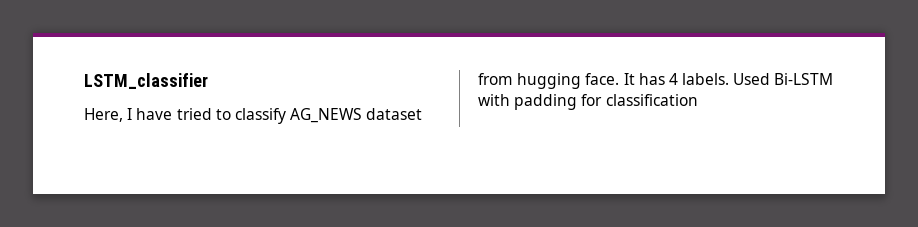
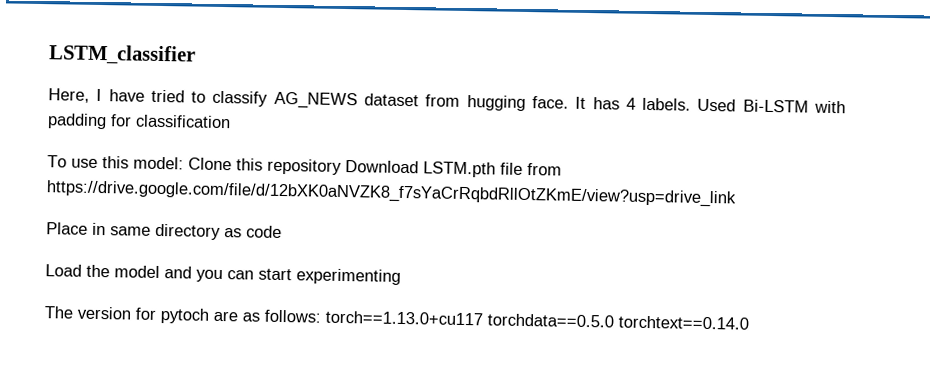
(698, 100) none -> [47,155,562,178] [46,180,736,208] [46,222,282,240] [45,264,401,285] [44,306,749,330] // To use this model: Clone this repository Download LSTM.pth file from https://drive.google.com/file/d/12bXK0aNVZK8_f7sYaCrRqbdRllOtZKmE/view?usp=drive_link // Place in same directory as code // Load the model and you can start experimenting // The version for pytoch are as follows: torch==1.13.0+cu117 torchdata==0.5.0 torchtext==0.14.0

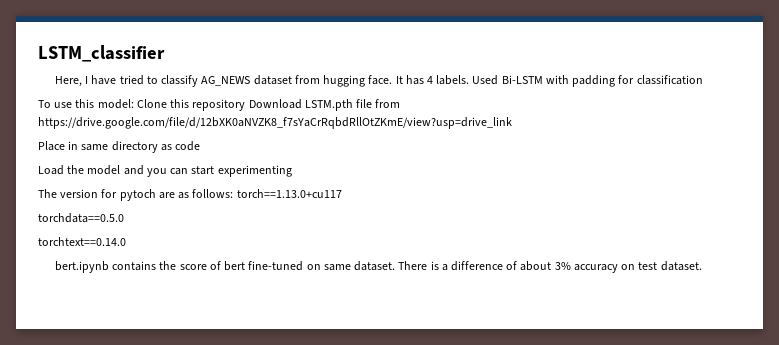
(483, 318) none -> (342, 193) //
(614, 320) none -> (124, 218) //
(749, 322) none -> [54,261,702,273] // bert.ipynb contains the score of bert fine-tuned on same dataset. There is a difference of about 3% accuracy on test dataset.

